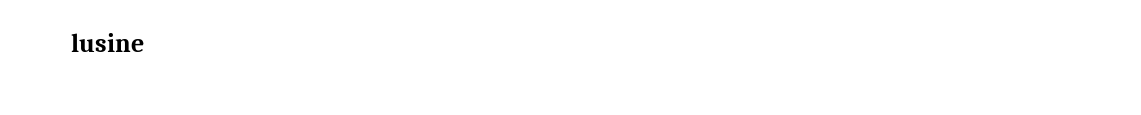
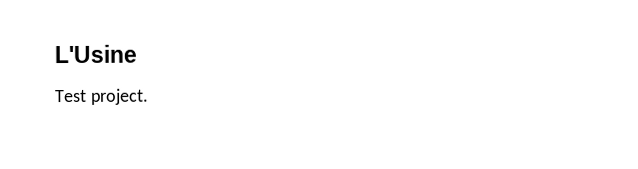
[71,33,144,52] lusine -> [54,44,137,64] [55,88,149,105] L'Usine // Test project.

